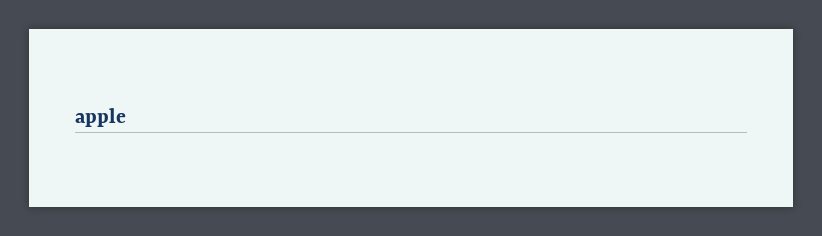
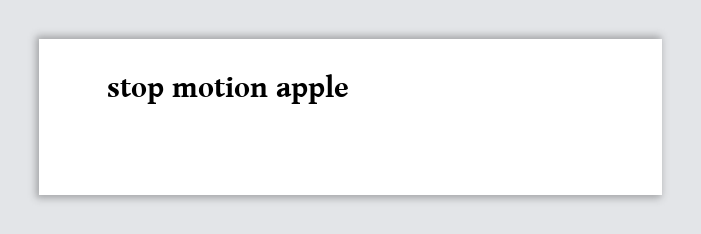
(75, 117) none -> [107,77,269,104] stop motion

